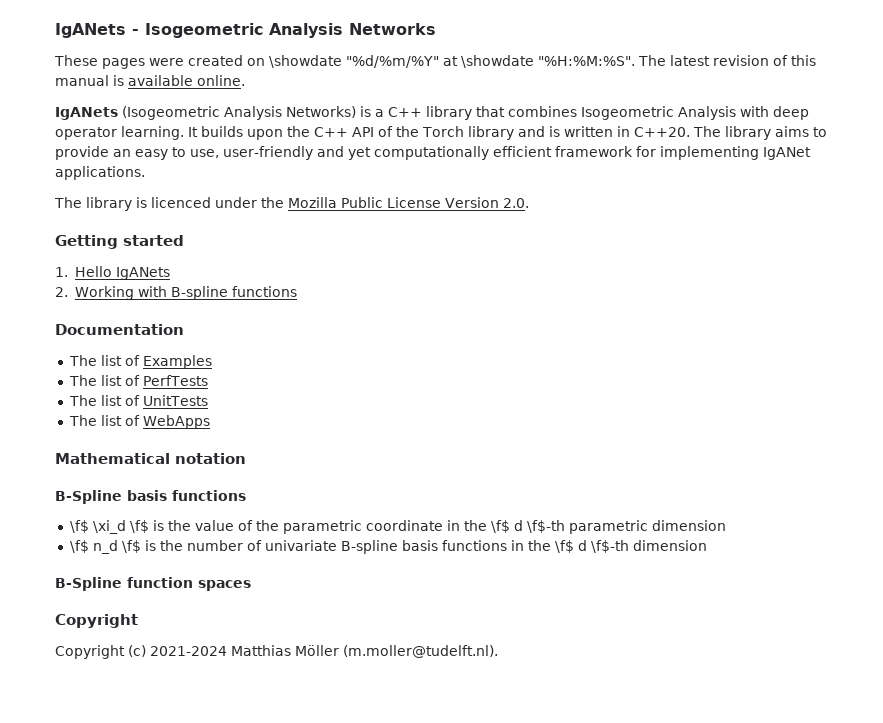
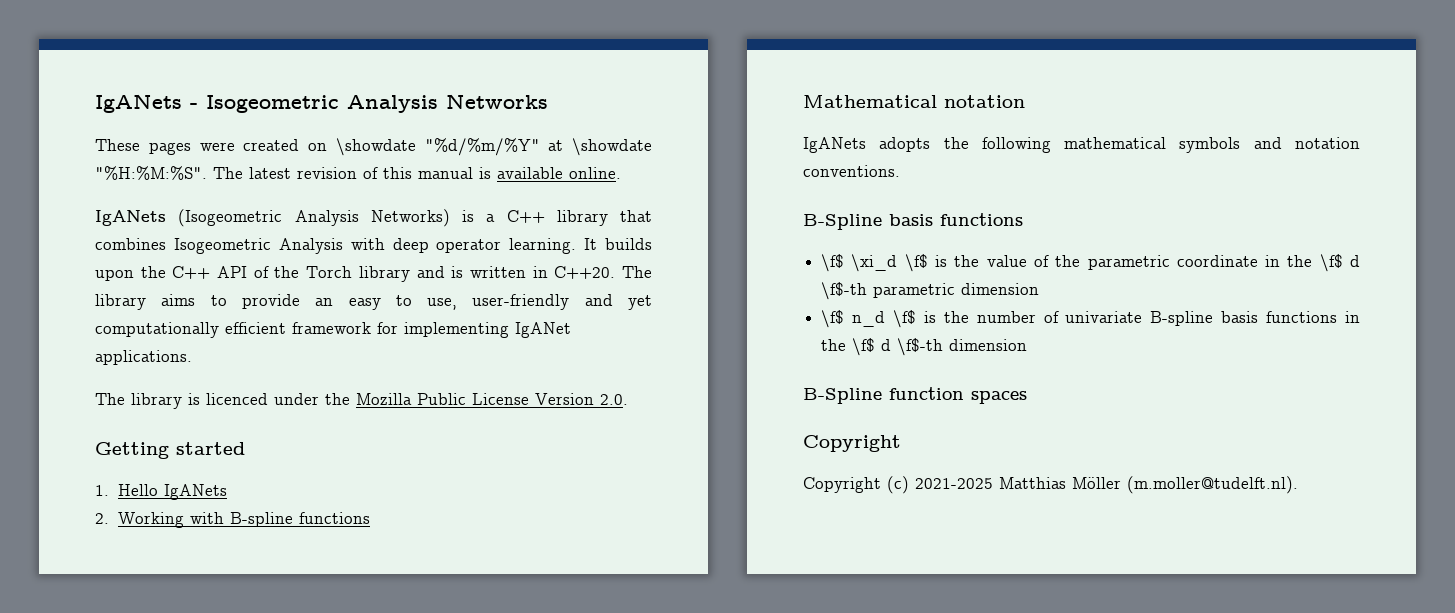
[55,324,184,335] [68,355,212,369] [68,375,208,386] [68,395,208,406] [68,415,210,429] [55,453,246,464] Documentation // The list of Examples // The list of PerfTests // The list of UnitTests // The list of WebApps // Mathematical notation -> [803,95,1025,108] [803,137,1360,153] [803,165,900,177] Mathematical notation // IgANets adopts the following mathematical symbols and notation conventions.
[150,646,227,656] 2021-2024 -> [915,478,993,489] 2021-2025

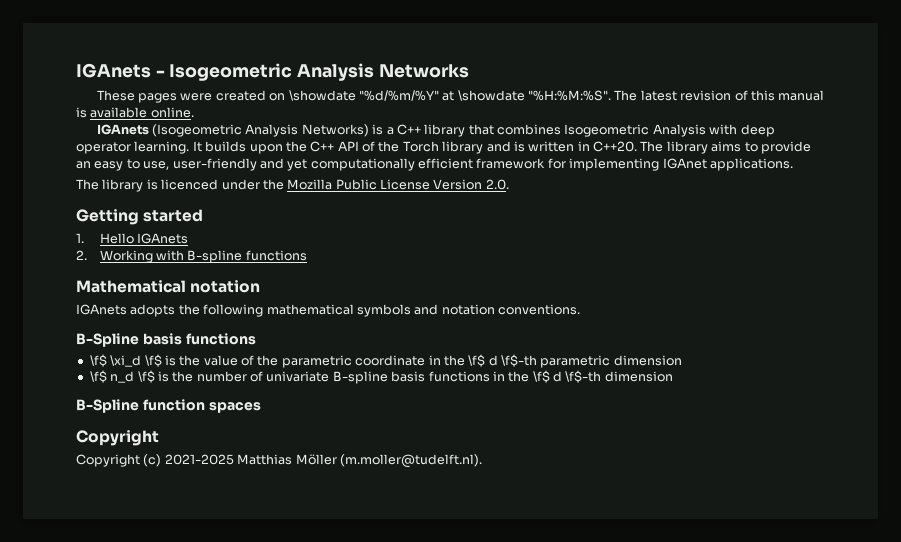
[95,94,182,113] IgANets -> [76,63,151,78] IGAnets
[95,210,166,226] IgANets -> [96,124,149,135] IGAnets
[515,322,571,338] IgANet -> [662,158,707,169] IGAnet
[163,484,227,500] IgANets -> [136,233,188,244] IGAnets
[803,137,866,153] IgANets -> [76,304,127,315] IGAnets

